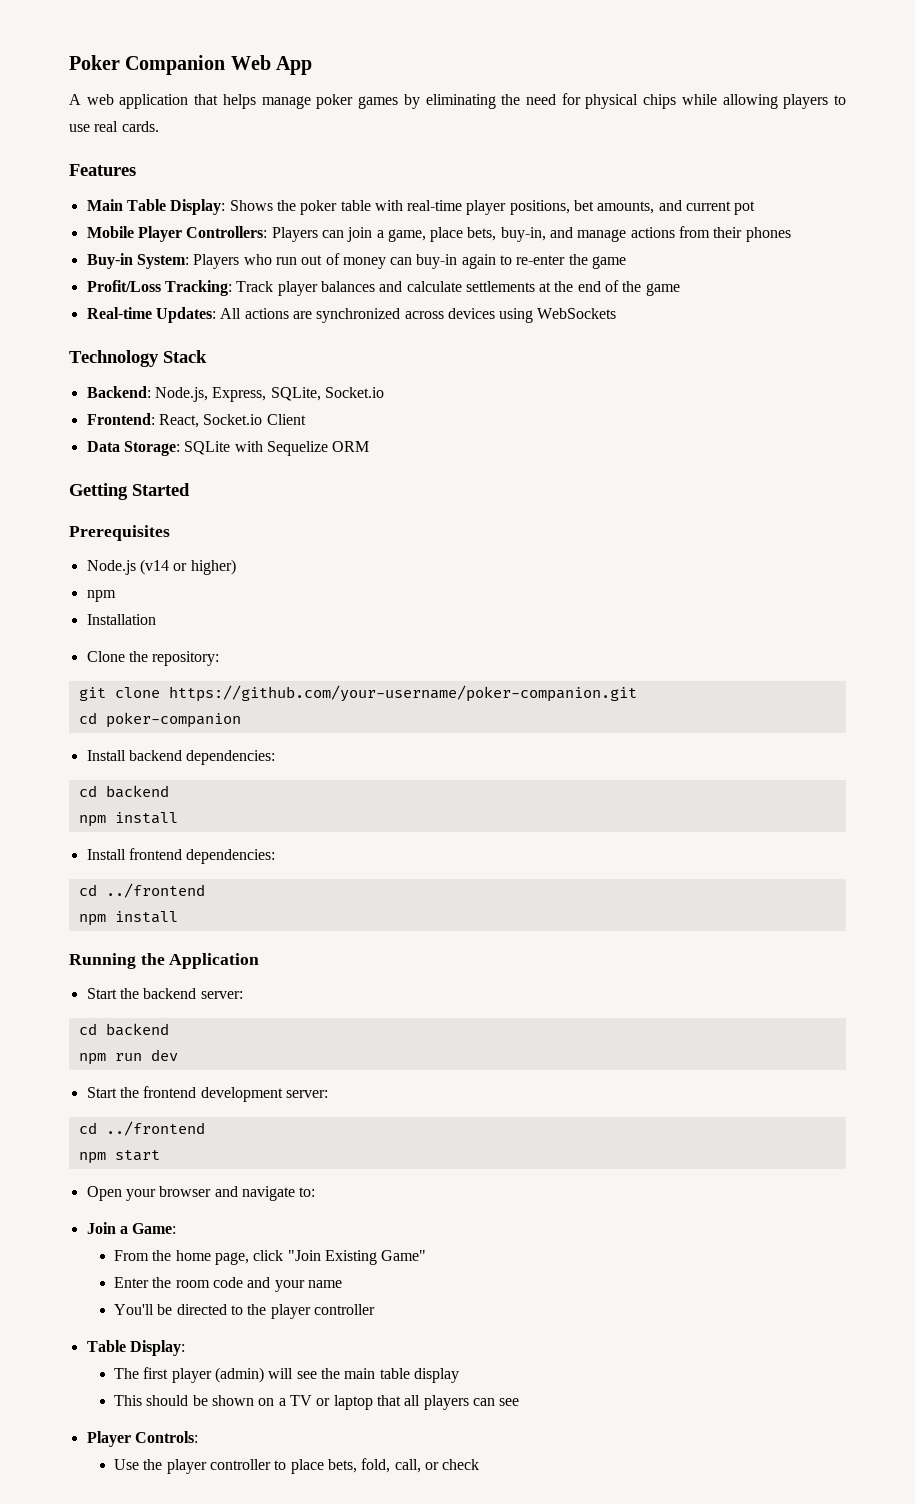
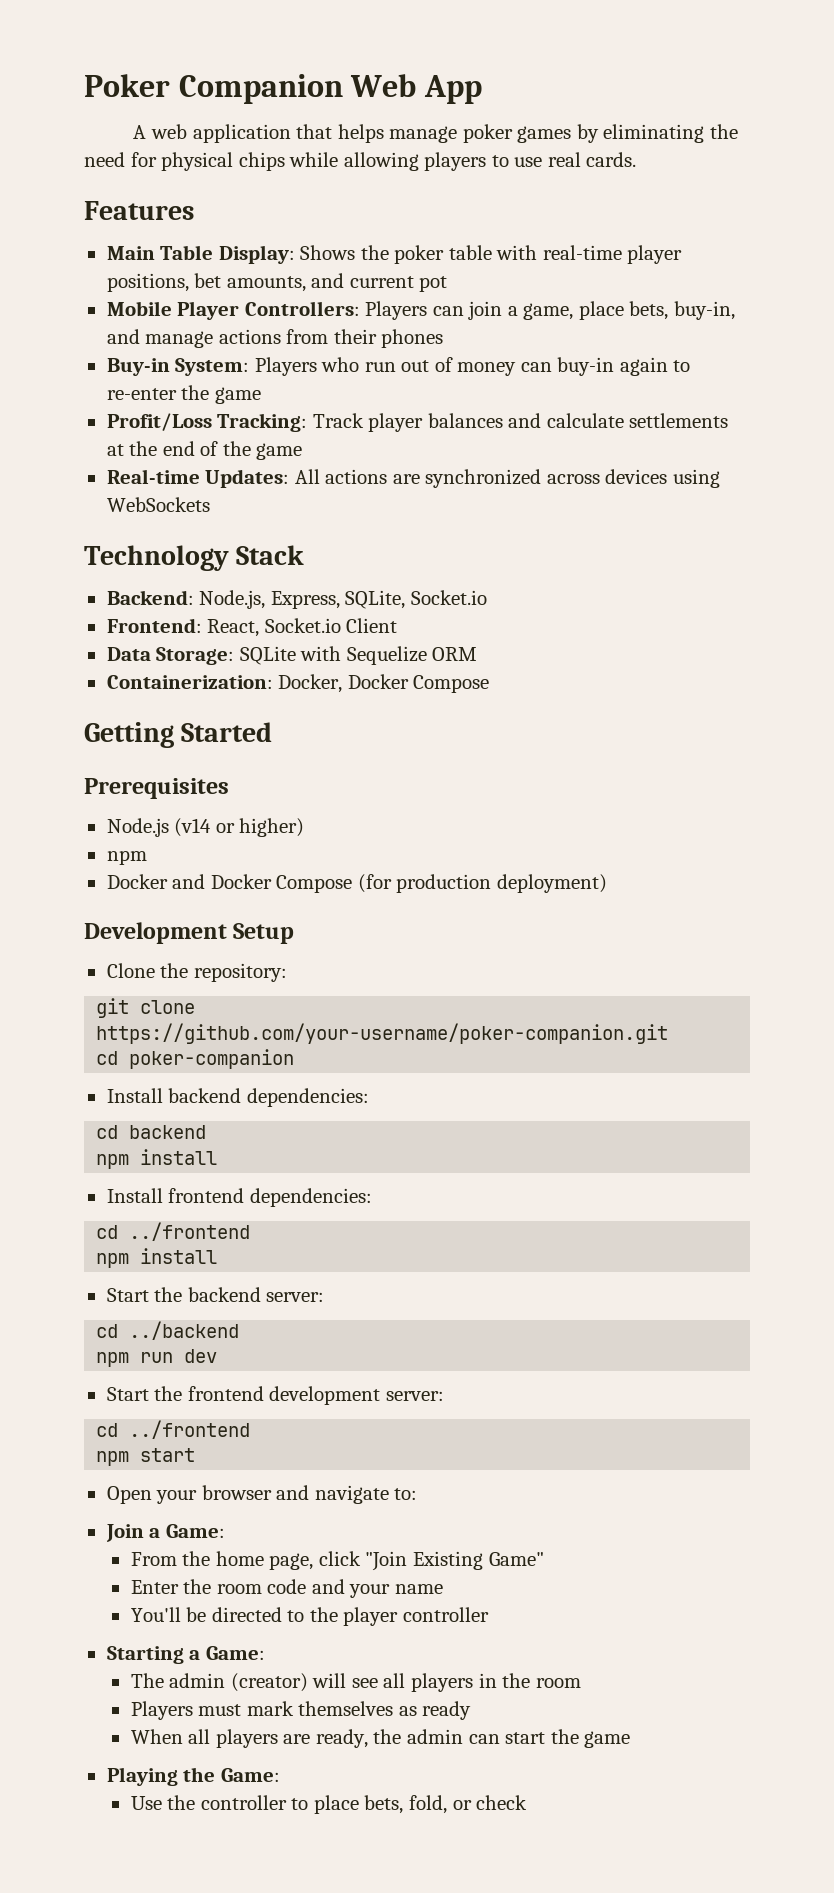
(370, 446) none -> [106,674,490,693] // Containerization: Docker, Docker Compose
[86,614,156,625] Installation -> [106,874,607,893] [84,922,295,944] Docker and Docker Compose (for production deployment) // Development Setup
[69,953,260,969] // Running the Application -> (218, 1256) none
[105,1023,169,1036] backend -> [129,1321,240,1340] ../backend
[86,1340,185,1356] [114,1367,459,1383] [114,1395,520,1410] [86,1431,198,1447] Table Display: // The first player (admin) will see the main table display // This should be shown on a TV or laptop that all players can see // Player Controls: -> [106,1646,265,1664] [130,1673,581,1692] [130,1701,472,1720] [130,1729,631,1748] [106,1767,280,1786] Starting a Game: // The admin (creator) will see all players in the room // Players must mark themselves as ready // When all players are ready, the admin can start the game // Playing the Game:
[166,1459,207,1474] player -> (196, 1802) none
[394,1459,421,1473] call, -> (447, 1804) none

